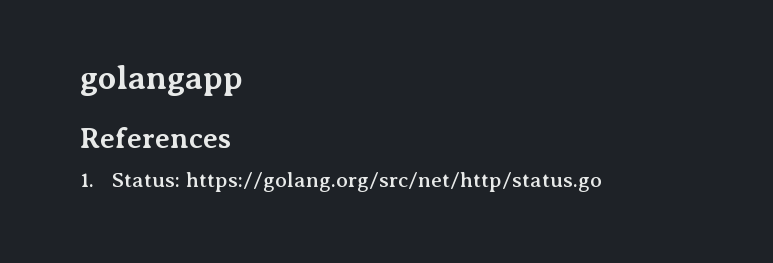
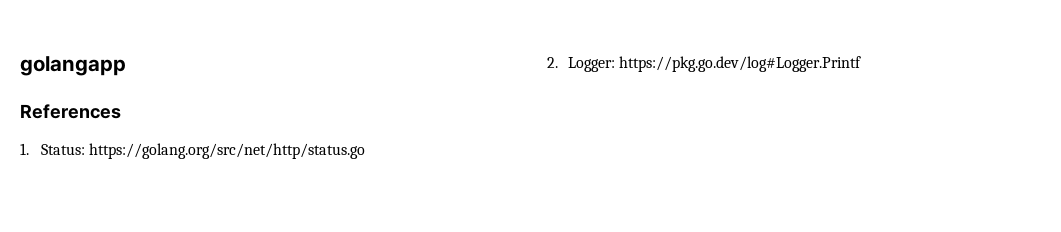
(602, 182) none -> [547,56,861,72] // 2. Logger: https://pkg.go.dev/log#Logger.Printf

